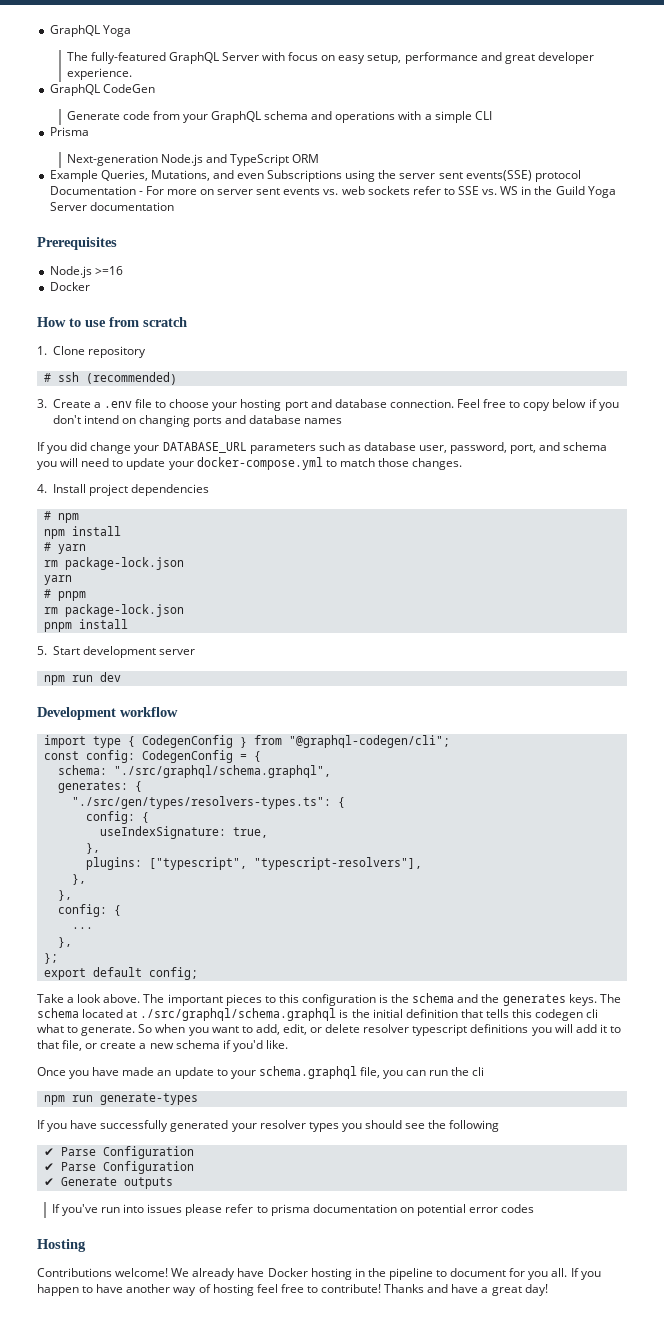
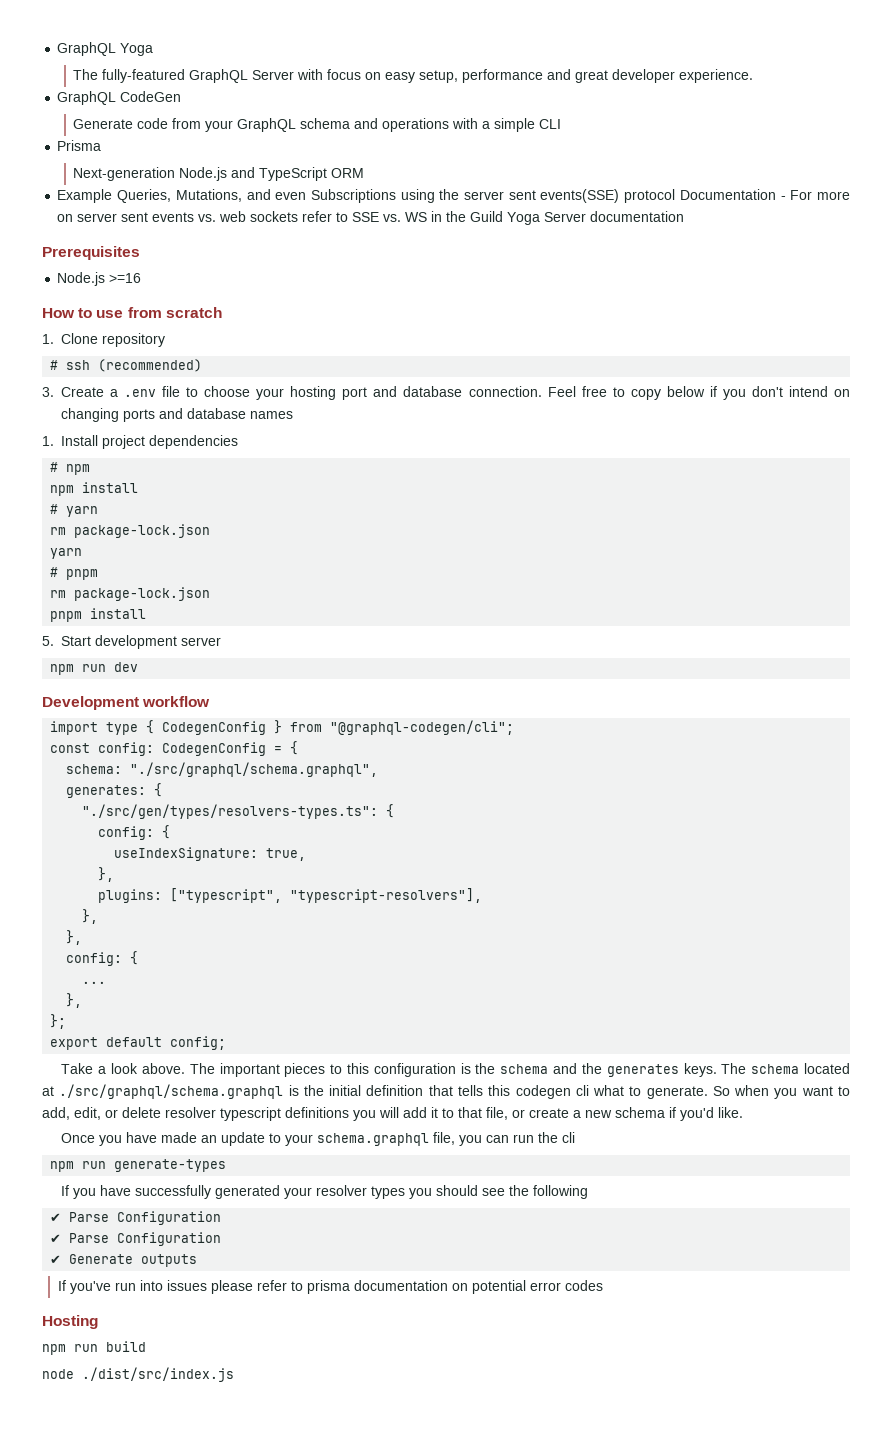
[49,282,90,291] // Docker -> (142, 278) none
[37,442,608,454] [37,457,463,470] [37,484,47,493] If you did change your DATABASE_URL parameters such as database user, password, port, and schema you will need to update your docker-compose.yml to match those changes. // 4. -> [42,436,54,446] 1.
[37,1268,601,1280] [37,1284,548,1296] Contributions welcome! We already have Docker hosting in the pipeline to document for you all. If you happen to have another way of hosting feel free to contribute! Thanks and have a great day! -> [42,1341,146,1355] [42,1367,234,1382] npm run build // node ./dist/src/index.js

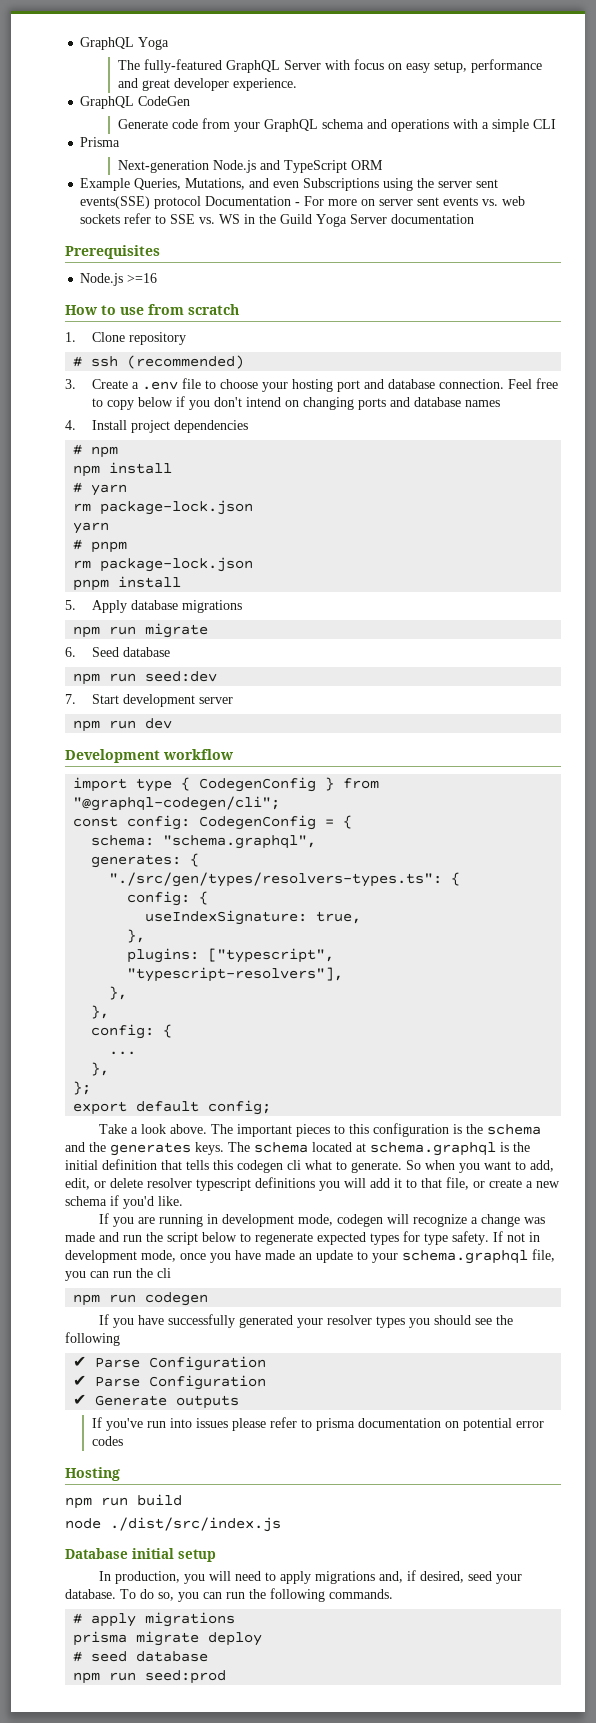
[42,436,54,446] 1. -> [65,420,76,430] 4.
(54, 641) none -> [91,600,242,613] [73,623,209,638] [65,647,170,657] [73,671,218,685] [65,694,76,704] Apply database migrations // npm run migrate // 6. Seed database // npm run seed:dev // 7.
[130,762,379,777] "./src/graphql/schema.graphql", -> [163,835,317,849] "schema.graphql",
[59,1084,284,1099] ./src/graphql/schema.graphql -> [370,1142,496,1156] schema.graphql
[61,1133,96,1143] Once -> [98,1213,545,1227] [65,1231,540,1245] [65,1250,206,1263] If you are running in development mode, codegen will recognize a change was made and run the script below to regenerate expected types for type safety. If not in development mode, once
[114,1159,227,1172] generate-types -> [145,1292,209,1306] codegen
(234, 1374) none -> [65,1548,216,1562] [98,1570,522,1584] [65,1588,393,1602] [73,1612,236,1627] [73,1631,263,1646] [73,1651,209,1662] [73,1670,227,1684] // Database initial setup // In production, you will need to apply migrations and, if desired, seed your database. To do so, you can run the following commands. // # apply migrations // prisma migrate deploy // # seed database // npm run seed:prod

